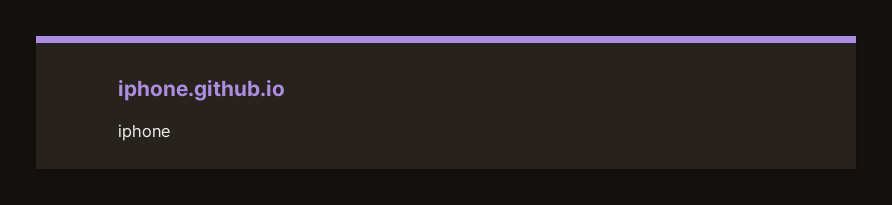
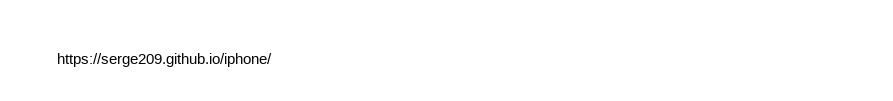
[118,79,285,101] [118,124,170,141] iphone.github.io // iphone -> [57,53,272,67] https://serge209.github.io/iphone/

